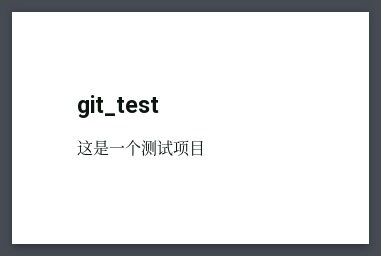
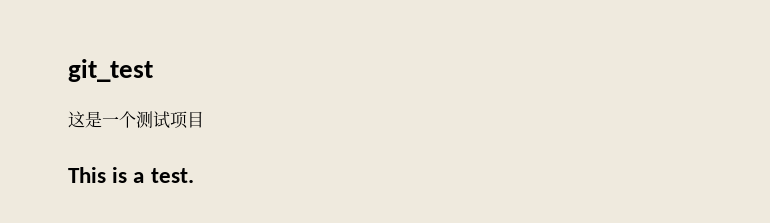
(205, 148) none -> [68,167,194,183] // This is a test.

